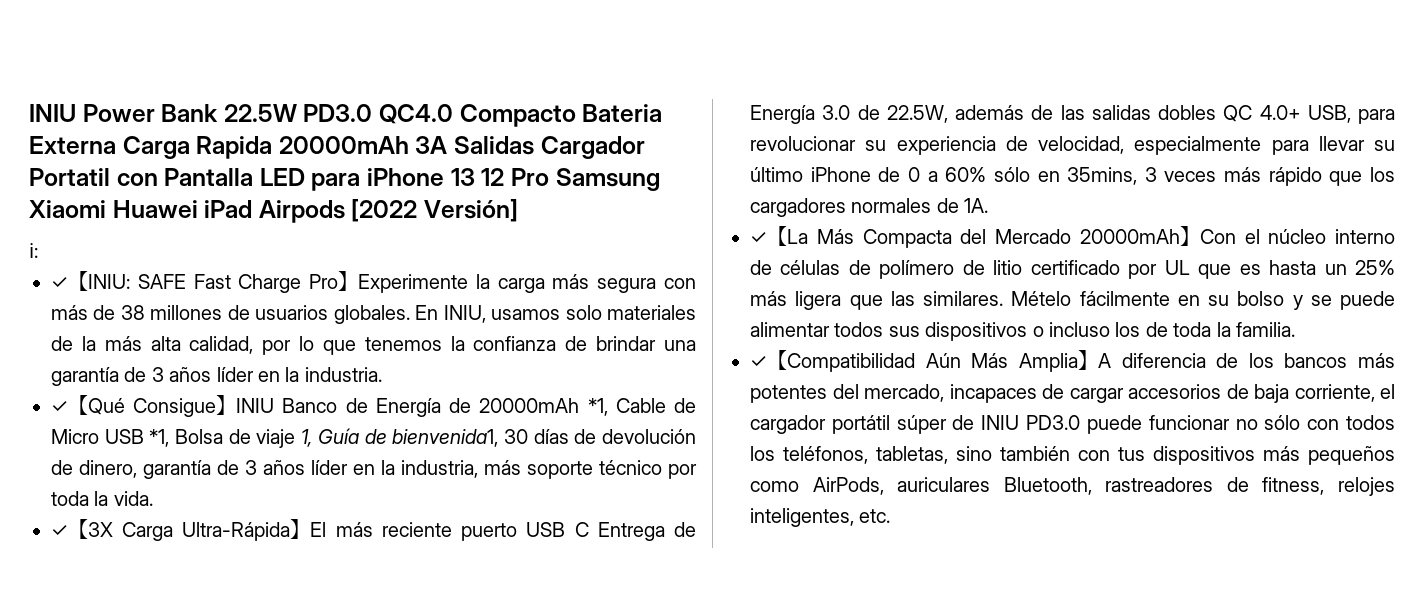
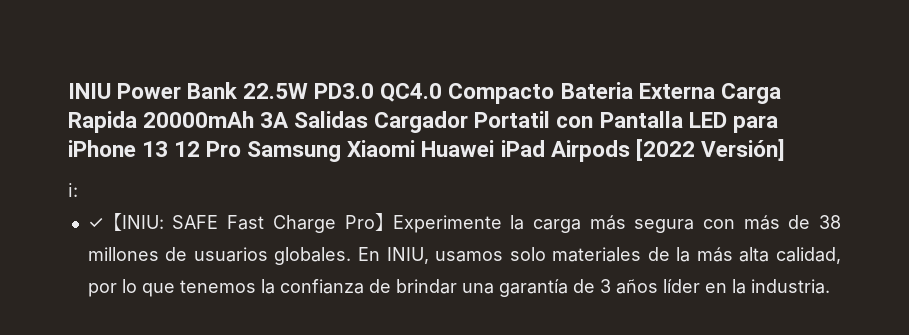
[51,395,696,417] [51,428,696,448] [51,460,697,479] [51,491,153,506] [51,519,696,541] [750,105,1395,124] [750,136,1395,155] [750,167,1395,186] [750,198,989,217] [750,226,1395,248] [750,260,1395,279] [750,291,1395,310] [750,322,1295,341] [750,350,1395,372] [750,384,1395,403] [750,415,1395,434] [750,446,1395,465] [750,477,1395,496] [750,508,891,527] // ✓【Qué Consigue】INIU Banco de Energía de 20000mAh *1, Cable de Micro USB *1, Bolsa de viaje 1, Guía de bienvenida1, 30 días de devolución de dinero, garantía de 3 años líder en la industria, más soporte técnico por toda la vida. // ✓【3X Carga Ultra-Rápida】El más reciente puerto USB C Entrega de Energía 3.0 de 22.5W, además de las salidas dobles QC 4.0+ USB, para revolucionar su experiencia de velocidad, especialmente para llevar su último iPhone de 0 a 60% sólo en 35mins, 3 veces más rápido que los cargadores normales de 1A. // ✓【La Más Compacta del Mercado 20000mAh】Con el núcleo interno de células de polímero de litio certificado por UL que es hasta un 25% más ligera que las similares. Mételo fácilmente en su bolso y se puede alimentar todos sus dispositivos o incluso los de toda la familia. // ✓【Compatibilidad Aún Más Amplia】A diferencia de los bancos más potentes del mercado, incapaces de cargar accesorios de baja corriente, el cargador portátil súper de INIU PD3.0 puede funcionar no sólo con todos los teléfonos, tabletas, sino también con tus dispositivos más pequeños como AirPods, auriculares Bluetooth, rastreadores de fitness, relojes inteligentes, etc. -> (830, 286) none

